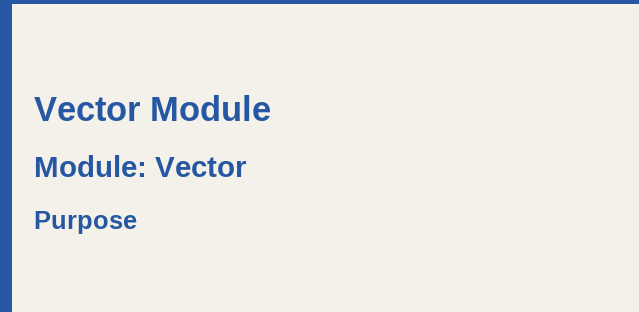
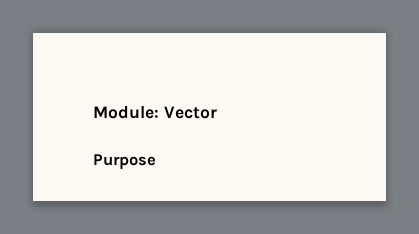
[34,95,271,121] Vector Module // -> (93, 112) none

